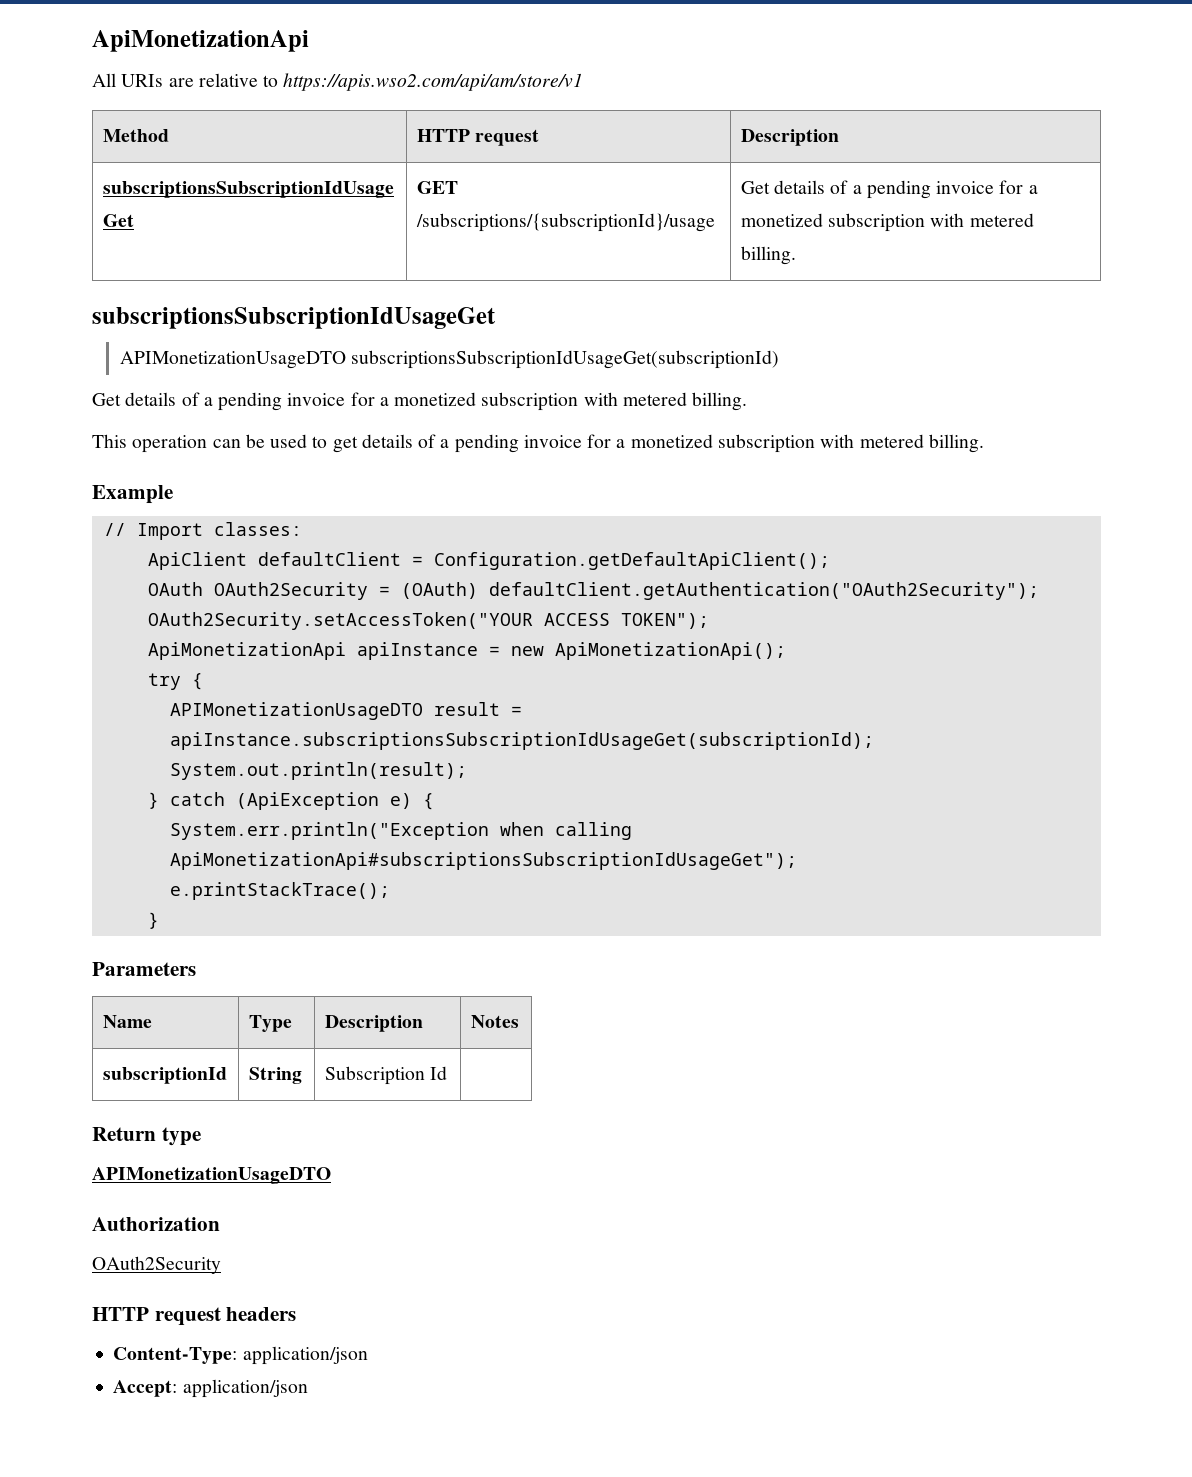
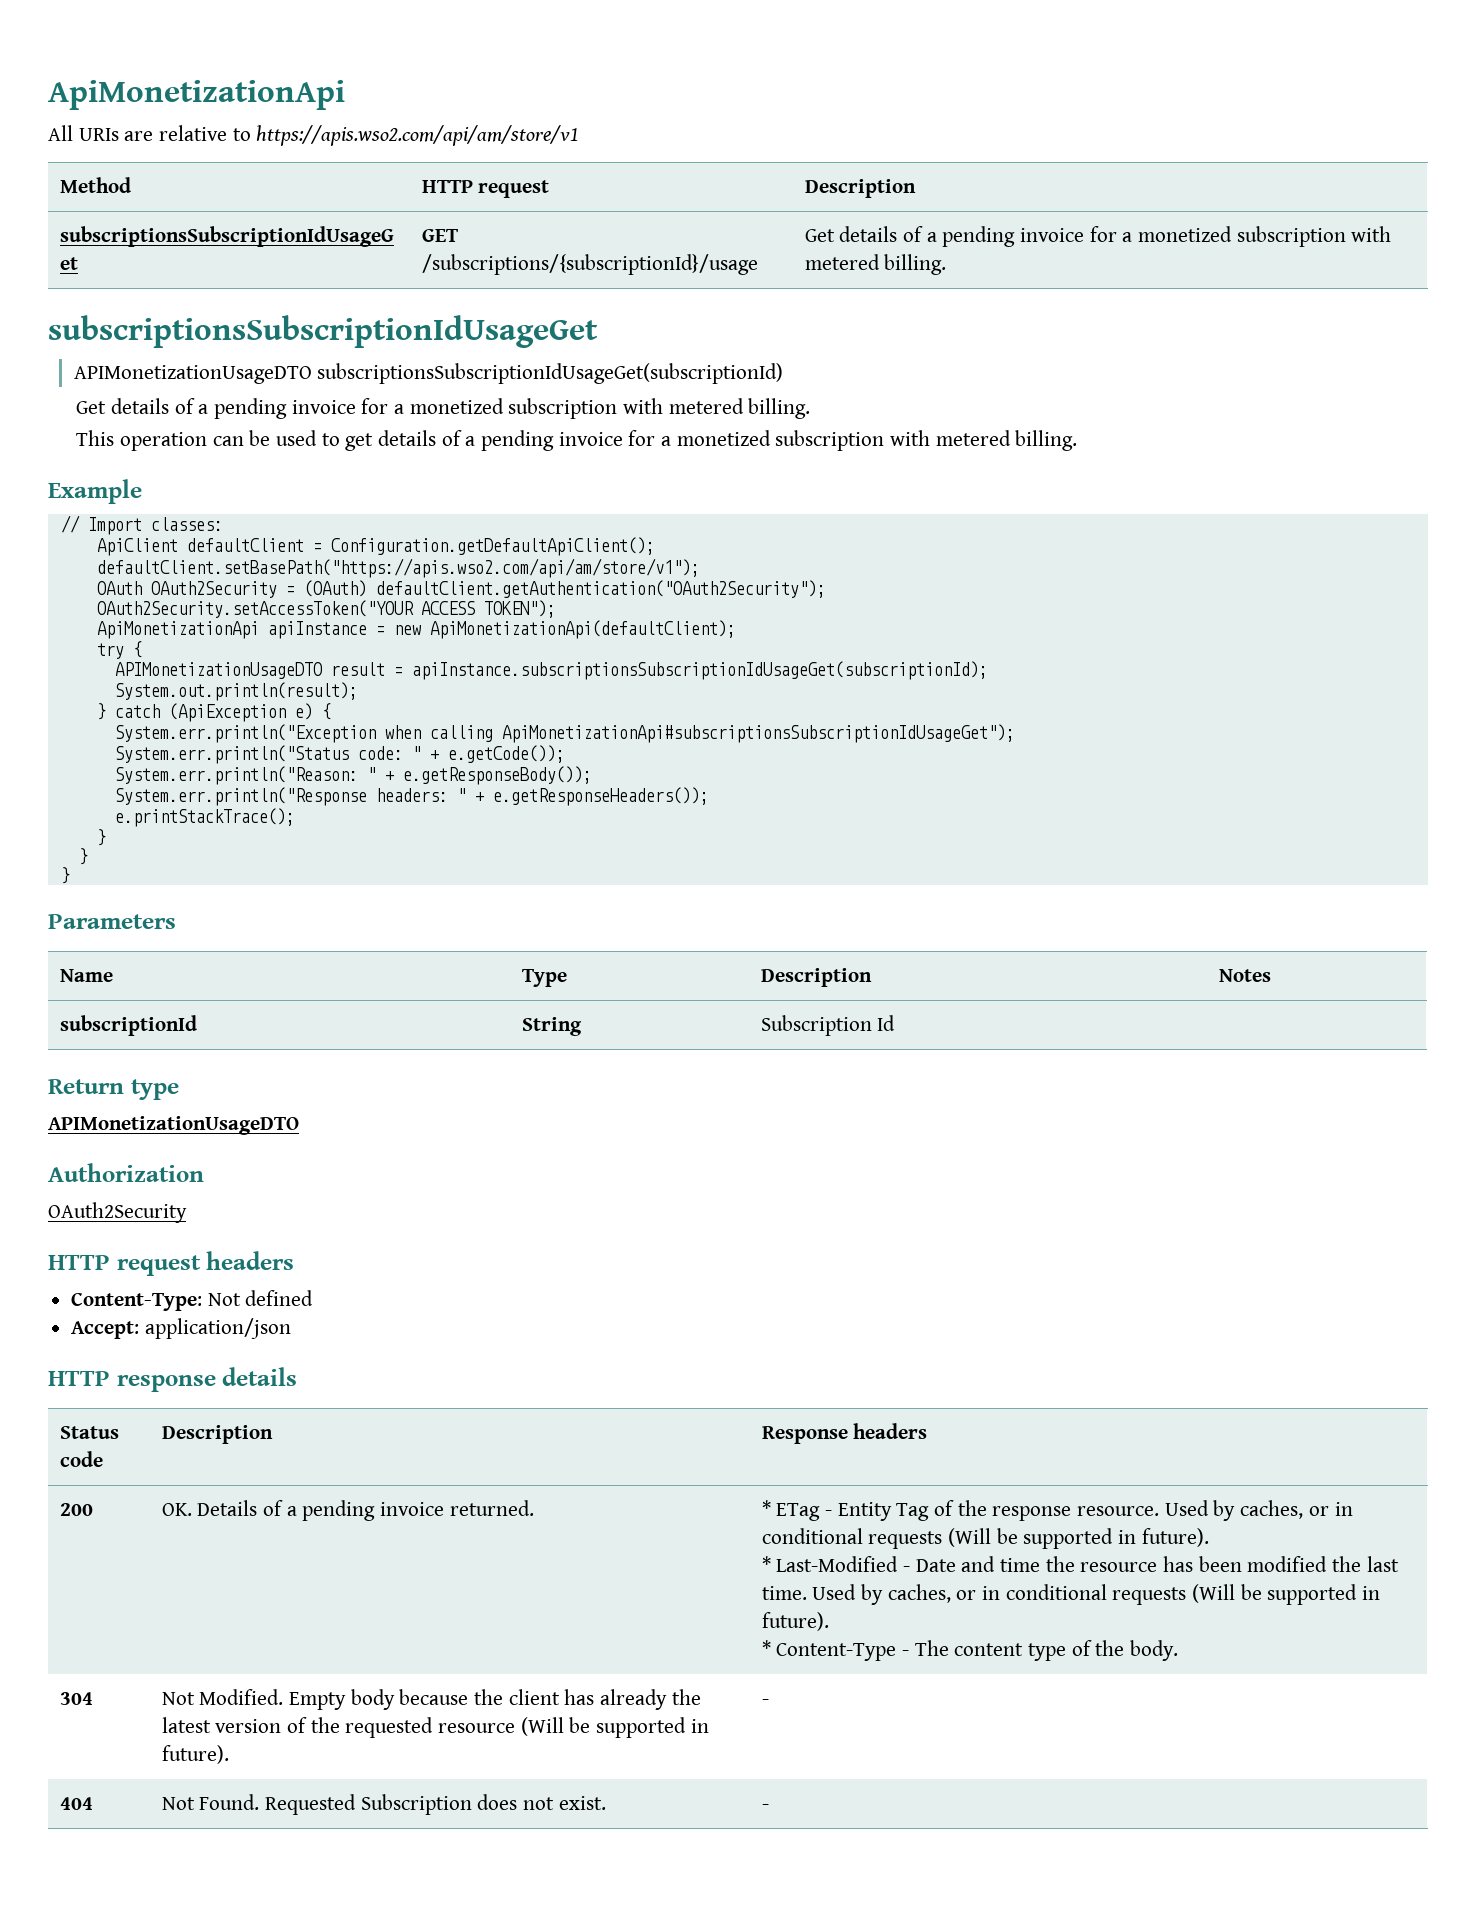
(830, 561) none -> [96,558,700,578] // defaultClient.setBasePath("https://apis.wso2.com/api/am/store/v1");
[554,642,786,660] ApiMonetizationApi(); -> [429,620,736,639] ApiMonetizationApi(defaultClient);
(797, 861) none -> [114,745,565,764] [114,766,592,785] [114,787,709,806] // System.err.println("Status code: " + e.getCode()); // System.err.println("Reason: " + e.getResponseBody()); // System.err.println("Response headers: " + e.getResponseHeaders());
(159, 920) none -> [78,848,88,865] [60,867,70,884] // } // }
[242,1346,368,1365] application/json -> [207,1290,314,1306] Not defined
(308, 1388) none -> [48,1367,298,1392] [59,1426,119,1439] [59,1451,103,1467] [161,1425,273,1444] [761,1423,928,1444] [59,1503,93,1516] [161,1500,534,1521] [761,1500,1353,1521] [761,1528,1209,1549] [761,1556,1399,1572] [761,1584,1381,1605] [761,1612,829,1631] [761,1640,1179,1661] [59,1692,93,1705] [161,1689,701,1710] [161,1717,709,1738] [161,1745,229,1764] [761,1699,769,1705] [59,1797,93,1810] [161,1794,606,1815] [761,1804,769,1810] // HTTP response details // Status code | Description | Response headers // 200 | OK. Details of a pending invoice returned. | * ETag - Entity Tag of the response resource. Used by caches, or in conditional requests (Will be supported in future). // * Last-Modified - Date and time the resource has been modified the last time. Used by caches, or in conditional requests (Will be supported in future). // * Content-Type - The content type of the body. // 304 | Not Modified. Empty body because the client has already the latest version of the requested resource (Will be supported in future). | - // 404 | Not Found. Requested Subscription does not exist. | -

